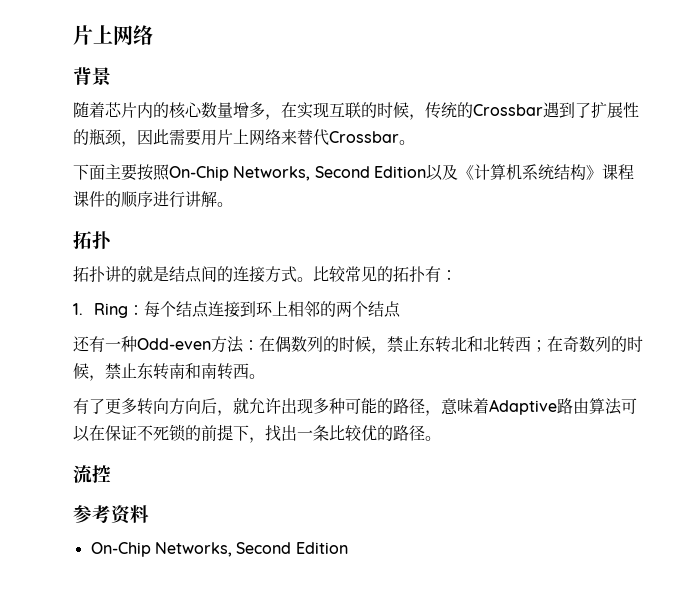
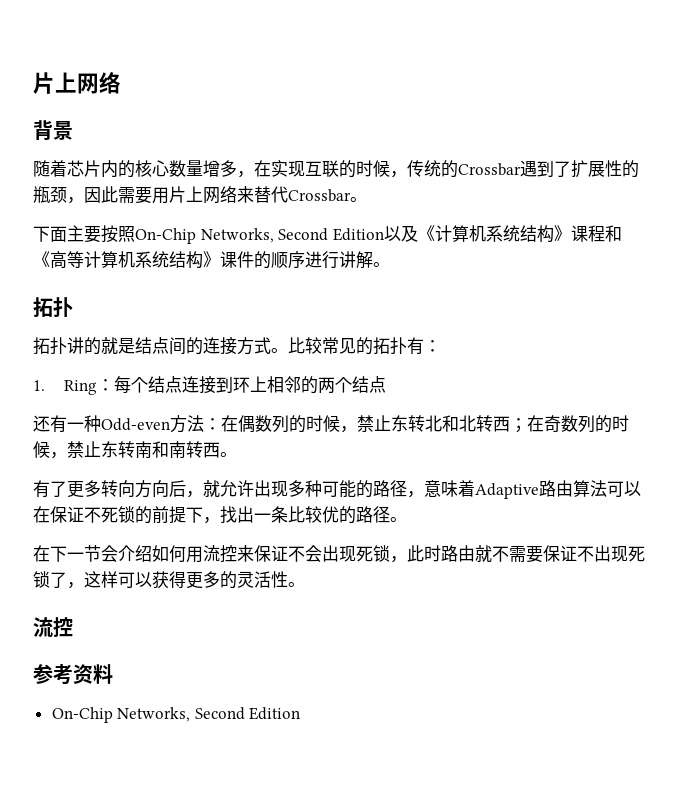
(634, 172) none -> [604,225,622,242] [33,251,220,269] 和《高等计算机系统结构》
(441, 438) none -> [33,545,645,563] [33,571,305,589] // 在下一节会介绍如何用流控来保证不会出现死锁，此时路由就不需要保证不出现死锁了，这样可以获得更多的灵活性。

